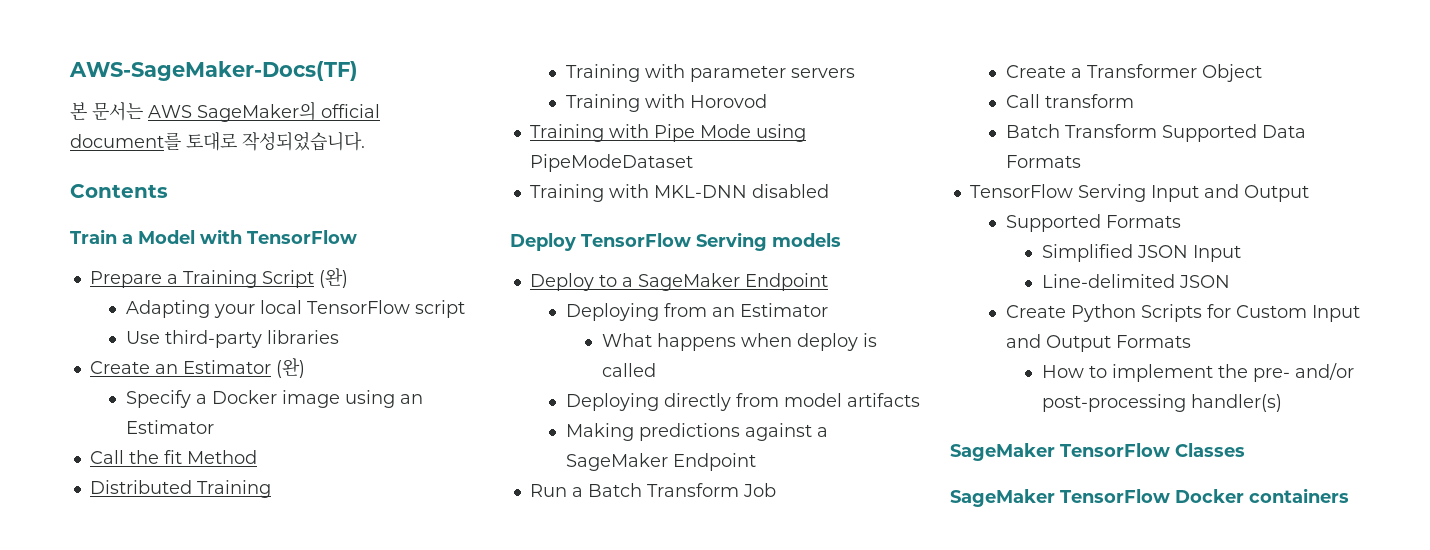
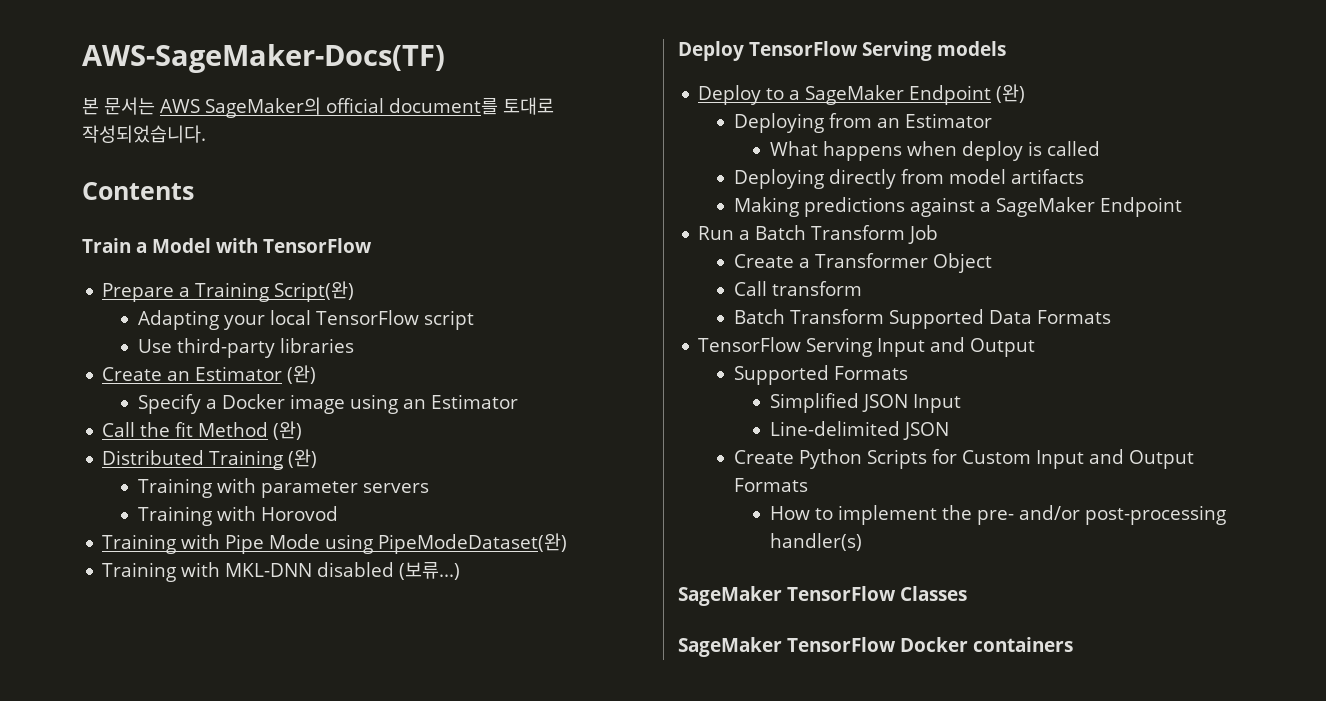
[261,268,348,288] Script (완) -> [274,281,355,302] Script(완)
(257, 457) none -> [273,421,303,440] (완)
(271, 489) none -> [288,449,318,468] (완)
[529,154,693,172] PipeModeDataset -> [378,533,568,554] PipeModeDataset(완)
(829, 191) none -> [399,562,461,580] (보류...)
(828, 282) none -> [996,84,1026,103] (완)

